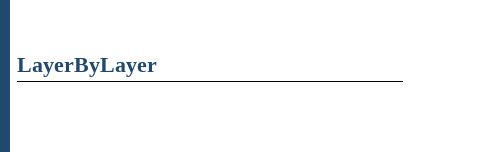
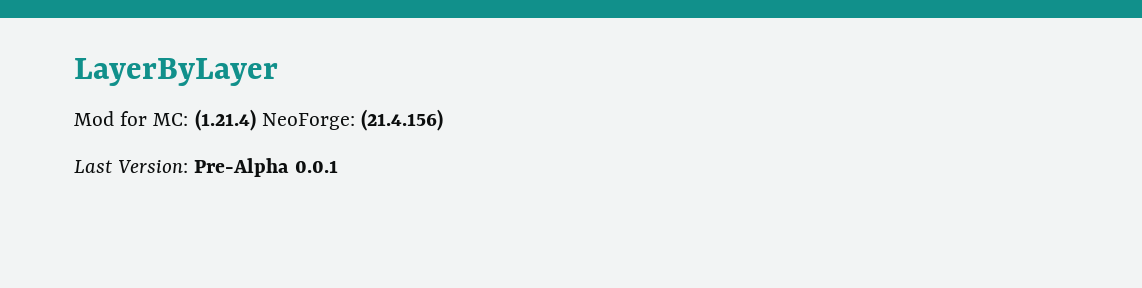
(157, 67) none -> [74,109,444,131] [74,158,338,177] // Mod for MC: (1.21.4) NeoForge: (21.4.156) // Last Version: Pre-Alpha 0.0.1

